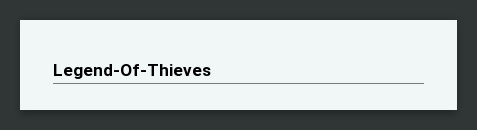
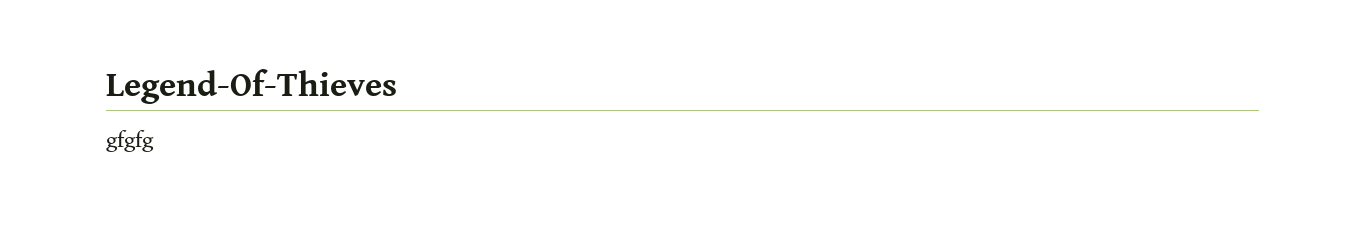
(211, 71) none -> [106,130,154,152] // gfgfg

